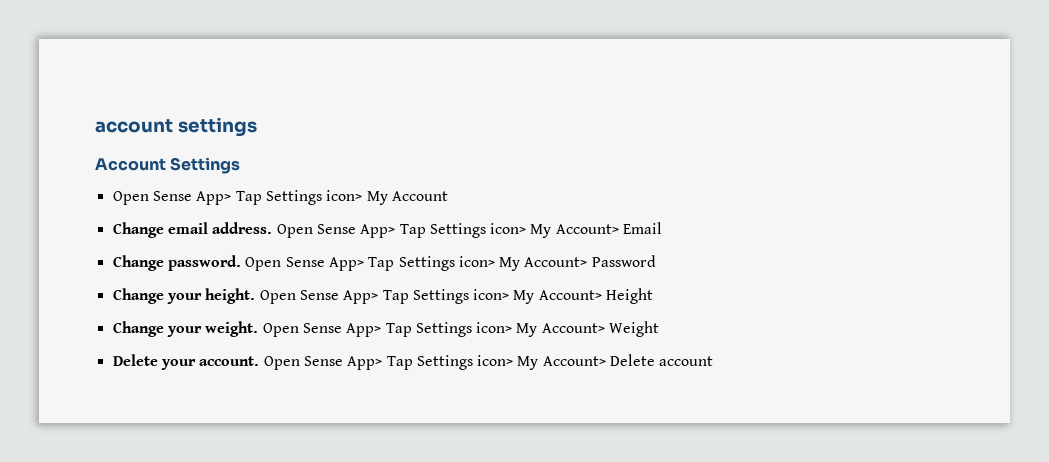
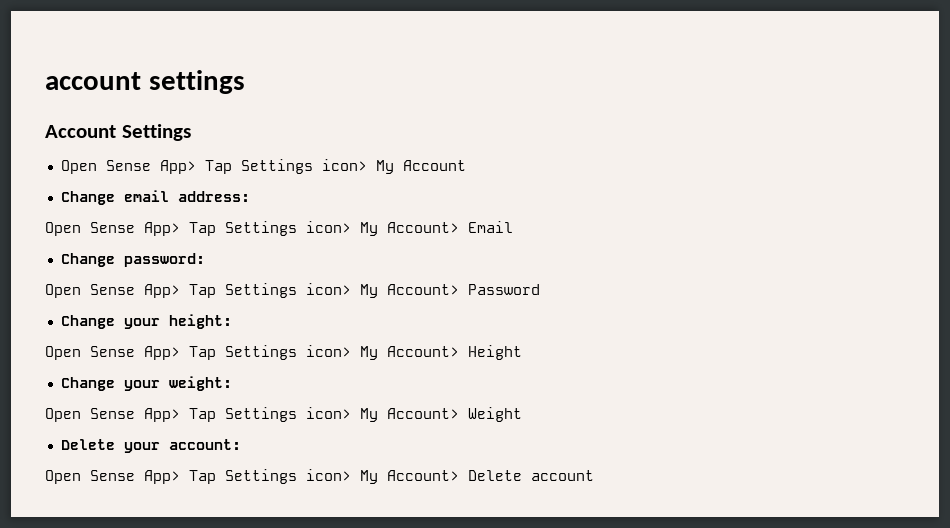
[212,222,273,234] address. -> [177,191,250,202] address: //
[167,255,241,271] password. -> [123,253,205,267] password: //
[205,288,256,304] height. -> [168,314,232,329] height: //
[205,321,259,337] weight. -> [168,376,232,391] weight: //
[199,356,260,366] account. -> [168,439,241,450] account: //

